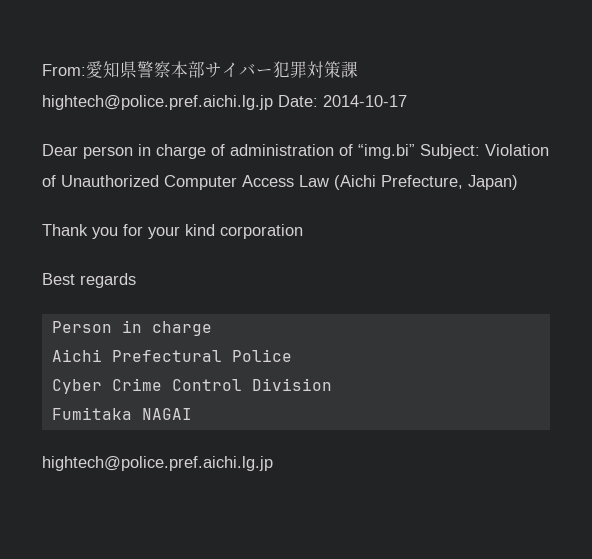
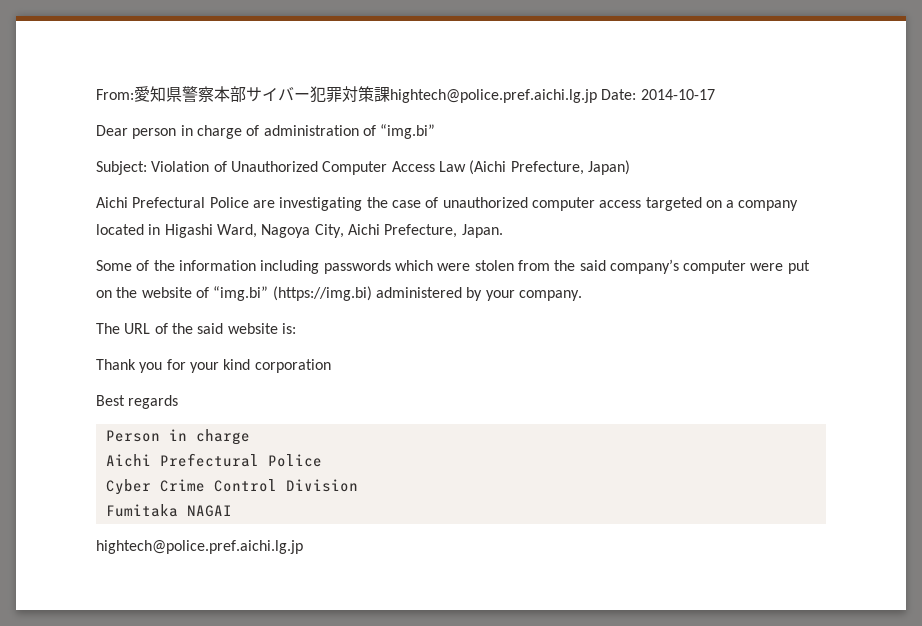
(415, 151) none -> (436, 131) //
(518, 182) none -> [96,197,799,211] [96,224,503,238] [96,259,810,274] [96,286,582,301] [96,323,296,334] // Aichi Prefectural Police are investigating the case of unauthorized computer access targeted on a company located in Higashi Ward, Nagoya City, Aichi Prefecture, Japan. // Some of the information including passwords which were stolen from the said company’s computer were put on the website of “img.bi” (https://img.bi) administered by your company. // The URL of the said website is:

